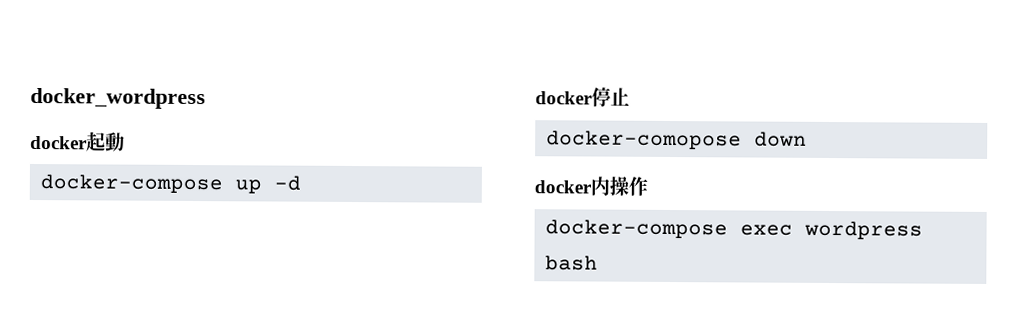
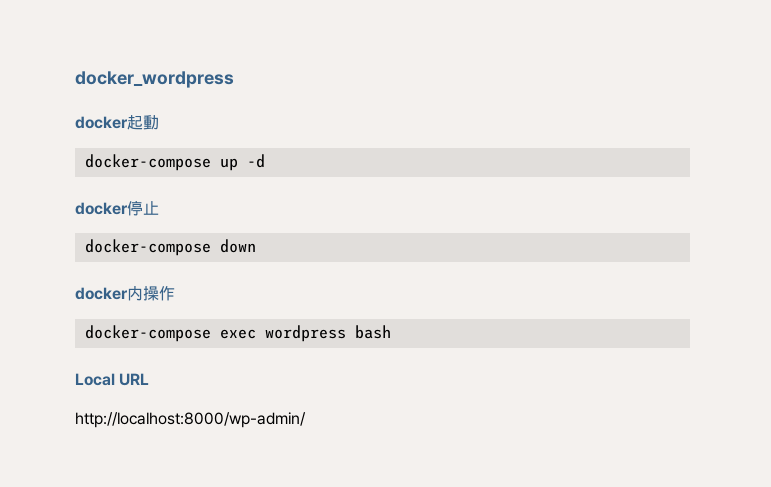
[545,130,742,150] docker-comopose -> [84,239,211,256] docker-compose
(598, 263) none -> [75,373,150,386] [75,412,306,428] // Local URL // http://localhost:8000/wp-admin/

